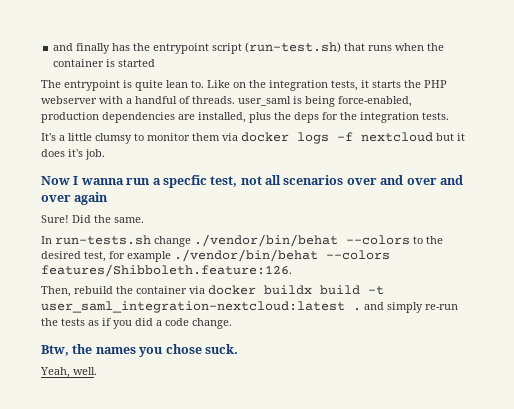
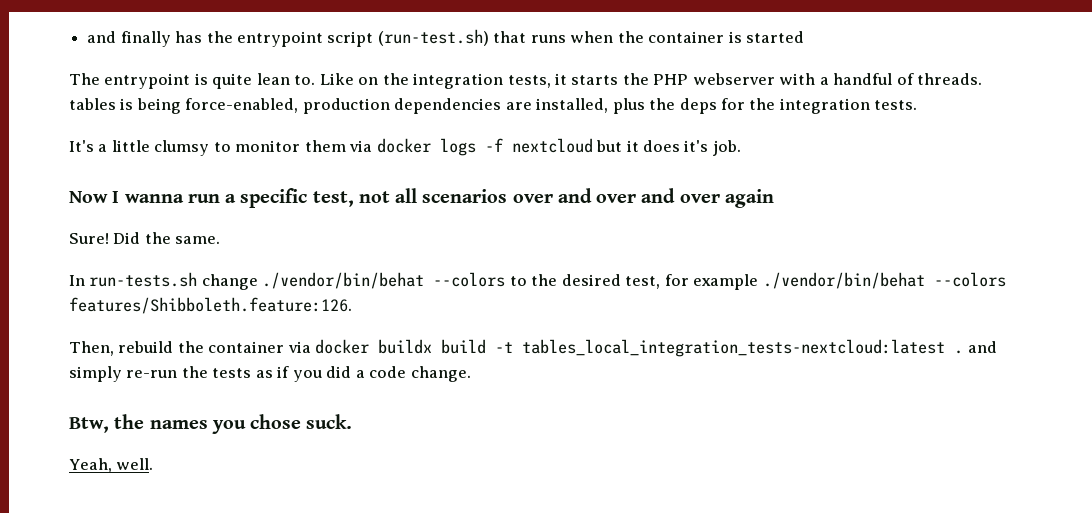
[238,96,291,106] user_saml -> [69,98,116,110] tables
[162,175,207,188] specfic -> [240,188,308,208] specific
[41,301,345,313] user_saml_integration-nextcloud:latest -> [522,339,946,357] tables_local_integration_tests-nextcloud:latest

